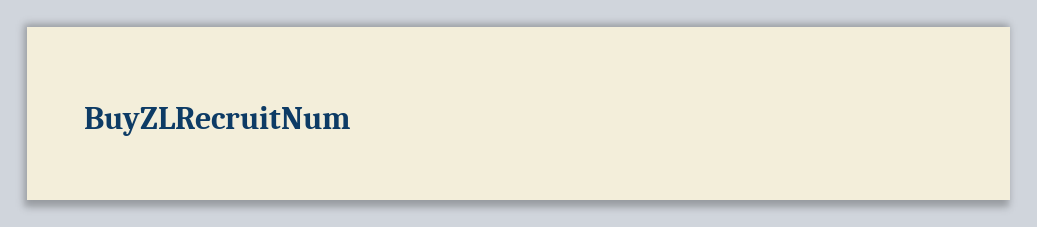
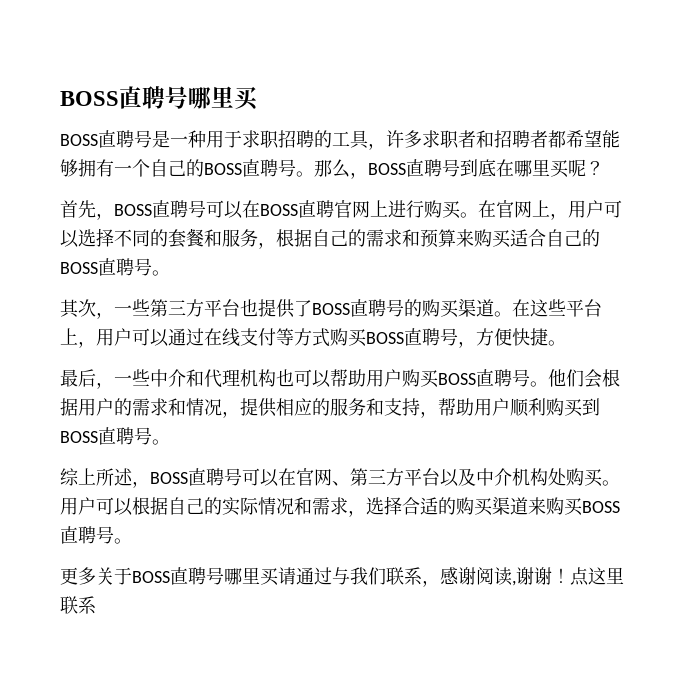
[84,106,351,136] BuyZLRecruitNum -> [60,86,259,110] [60,130,620,150] [60,159,604,179] [60,200,622,220] [60,228,600,249] [60,258,170,276] [60,299,602,319] [60,328,566,348] [60,369,620,389] [60,398,600,418] [60,427,170,445] [60,468,620,488] [60,496,620,517] [60,526,132,544] [60,567,624,587] [60,596,96,614] BOSS直聘号哪里买 // BOSS直聘号是一种用于求职招聘的工具，许多求职者和招聘者都希望能够拥有一个自己的BOSS直聘号。那么，BOSS直聘号到底在哪里买呢？ // 首先，BOSS直聘号可以在BOSS直聘官网上进行购买。在官网上，用户可以选择不同的套餐和服务，根据自己的需求和预算来购买适合自己的BOSS直聘号。 // 其次，一些第三方平台也提供了BOSS直聘号的购买渠道。在这些平台上，用户可以通过在线支付等方式购买BOSS直聘号，方便快捷。 // 最后，一些中介和代理机构也可以帮助用户购买BOSS直聘号。他们会根据用户的需求和情况，提供相应的服务和支持，帮助用户顺利购买到BOSS直聘号。 // 综上所述，BOSS直聘号可以在官网、第三方平台以及中介机构处购买。用户可以根据自己的实际情况和需求，选择合适的购买渠道来购买BOSS直聘号。 // 更多关于BOSS直聘号哪里买请通过与我们联系，感谢阅读,谢谢！点这里联系

